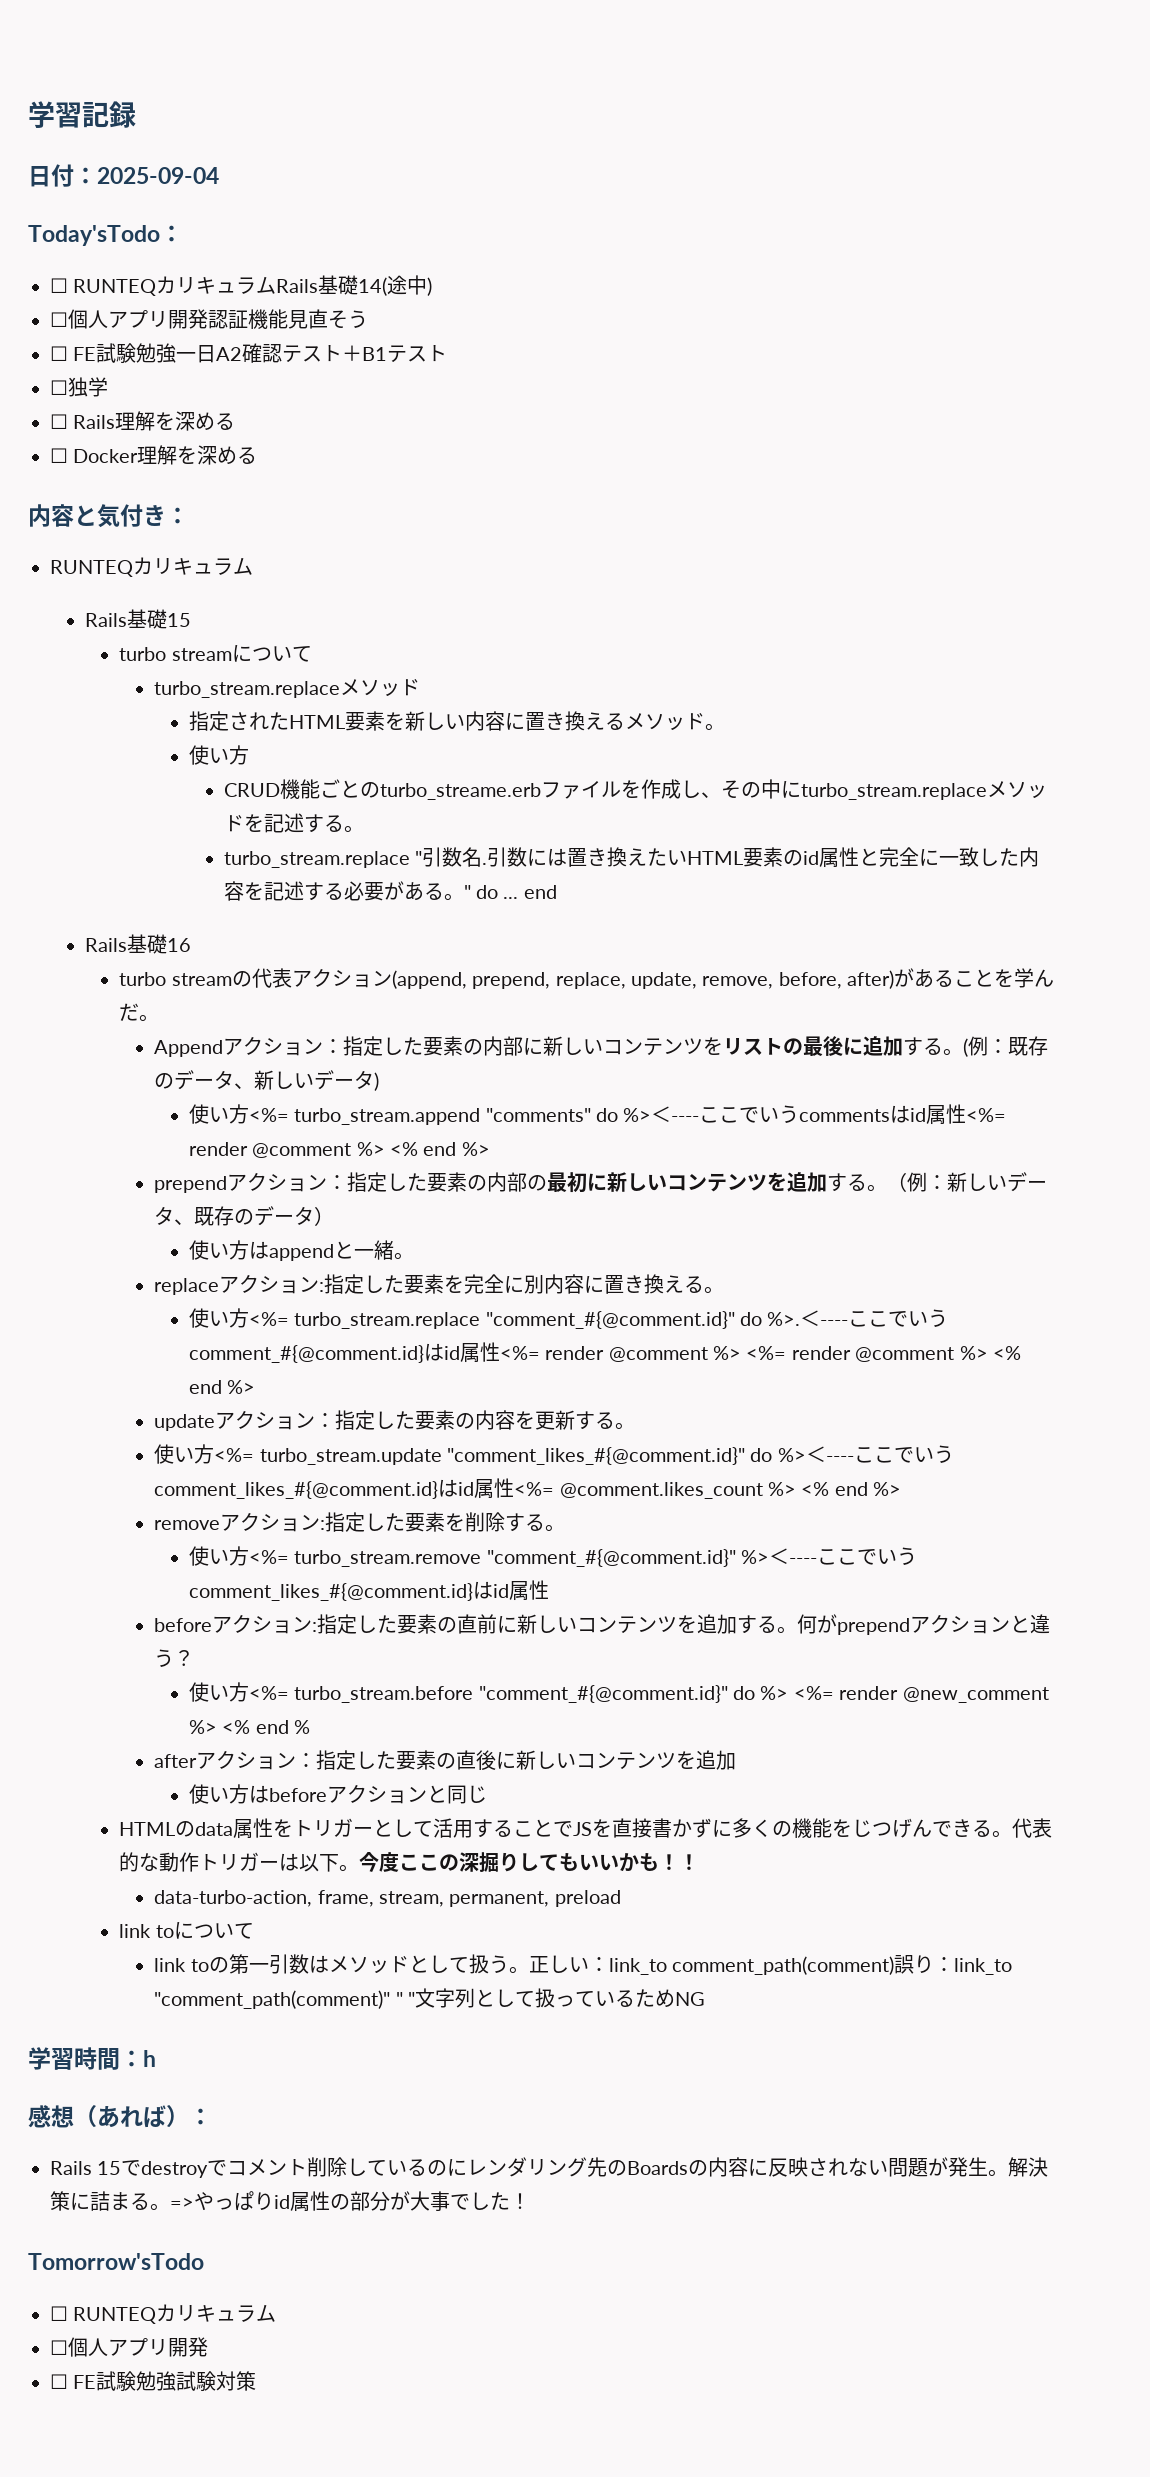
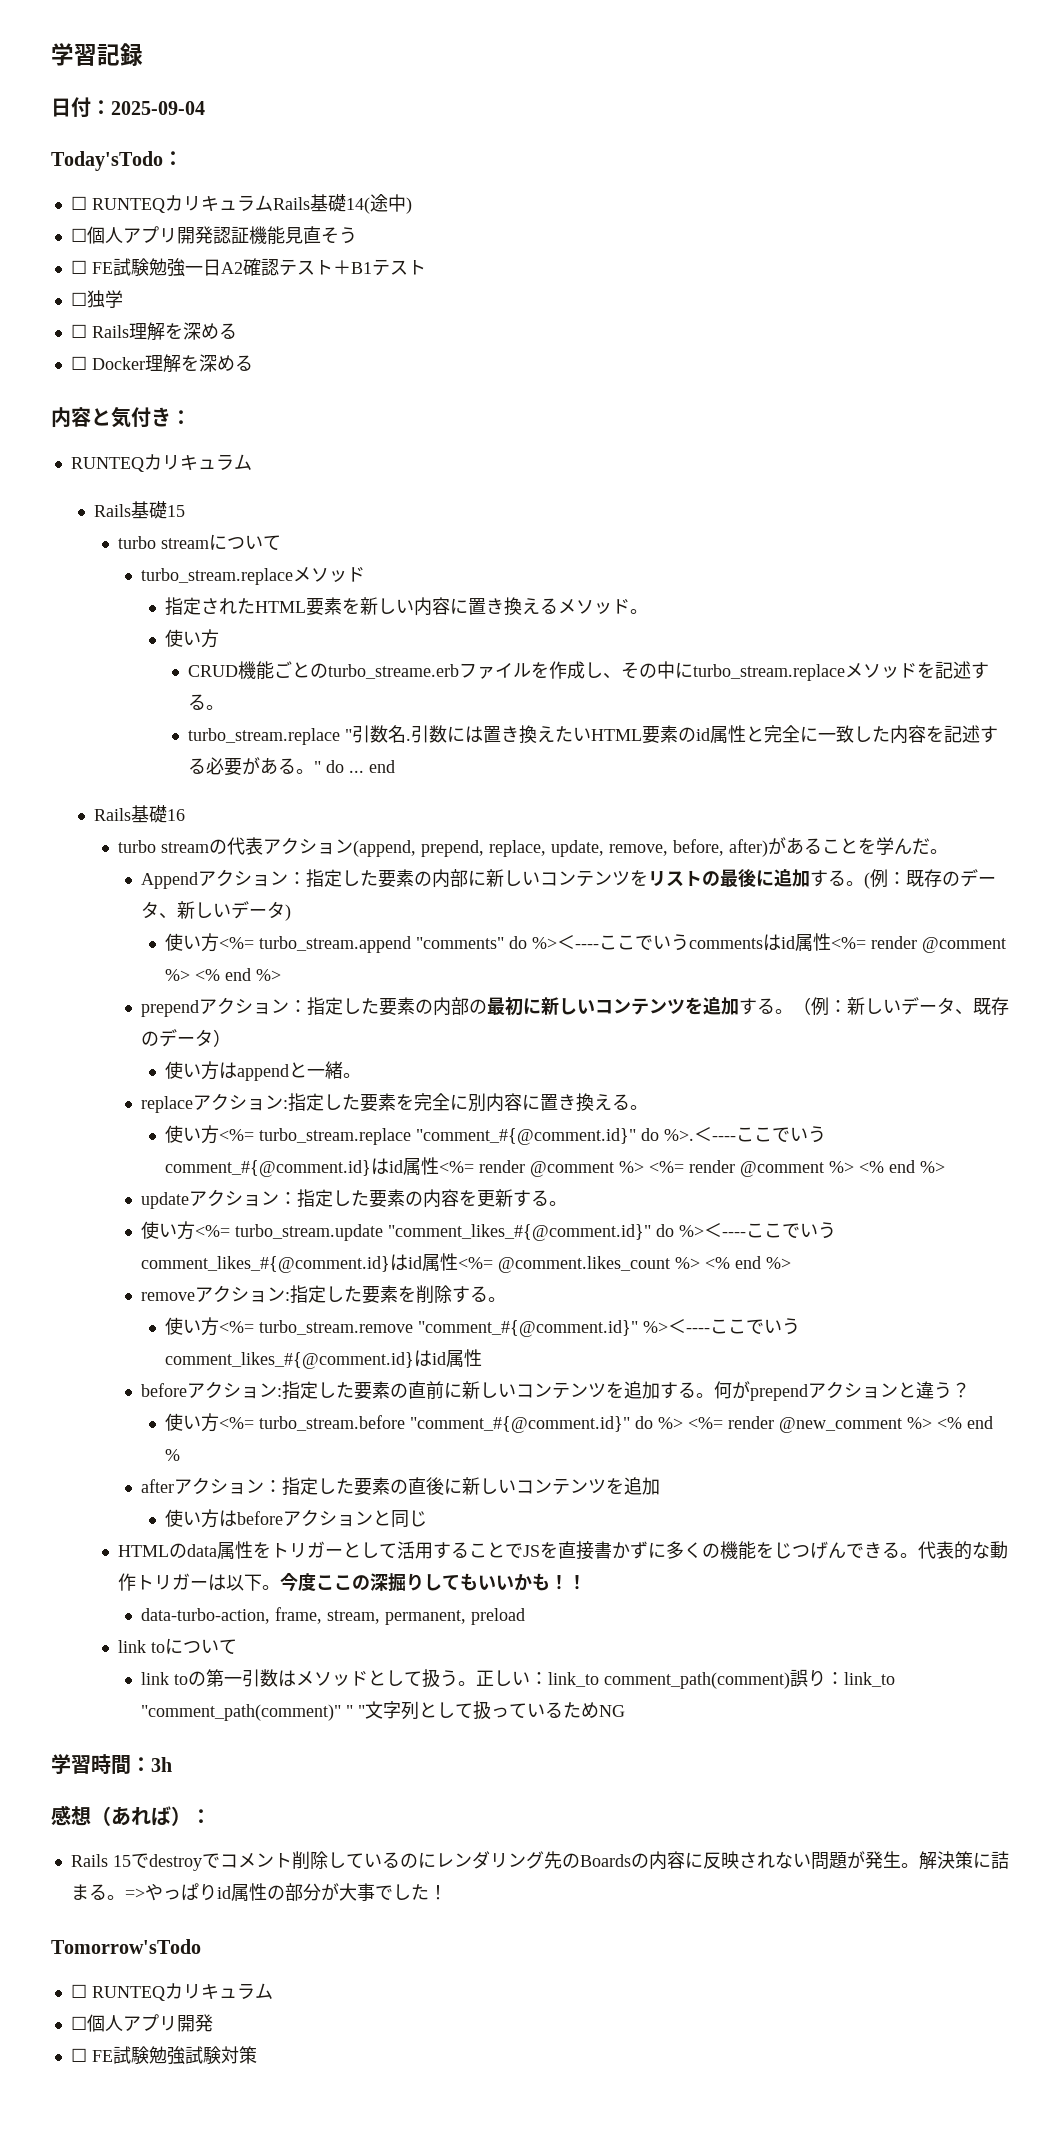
[143,2050,156,2067] h -> [151,1757,172,1772] 3h

